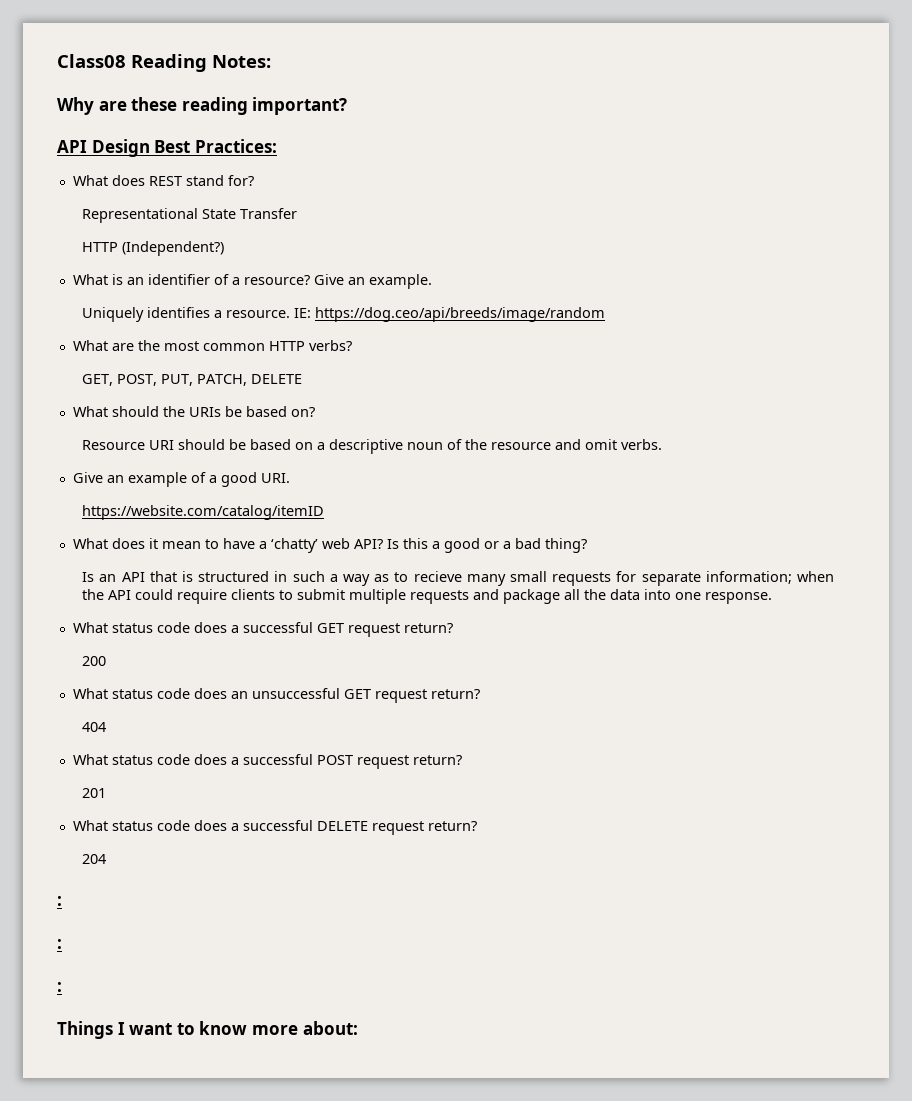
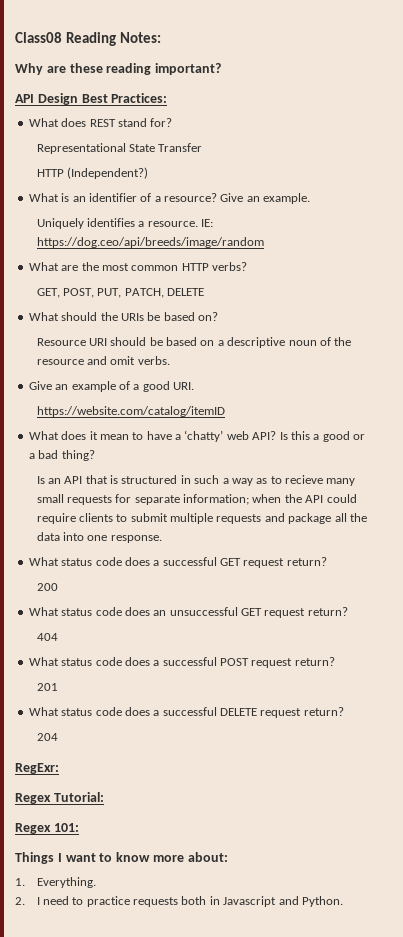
[57,896,62,906] [57,939,62,949] [57,982,62,992] : // : // : -> [15,763,59,774] [15,792,104,804] [15,823,79,834] RegExr: // Regex Tutorial: // Regex 101:
(358, 1028) none -> [15,877,96,888] [15,896,343,907] // 1. Everything. // 2. I need to practice requests both in Javascript and Python.

